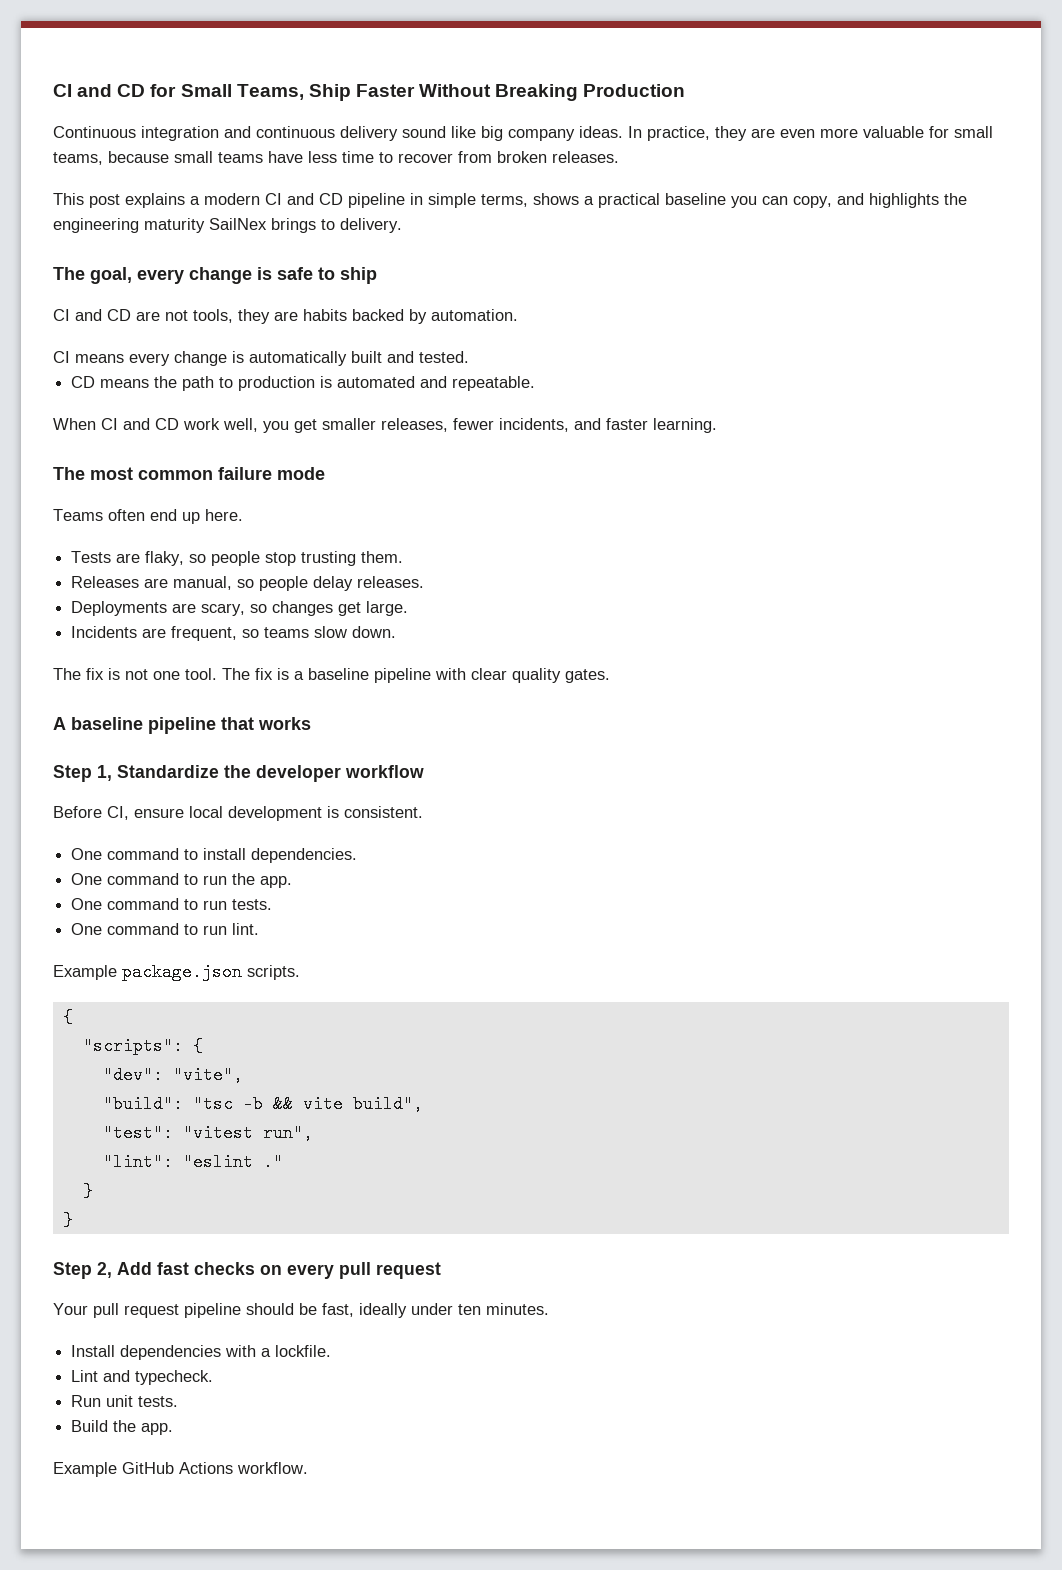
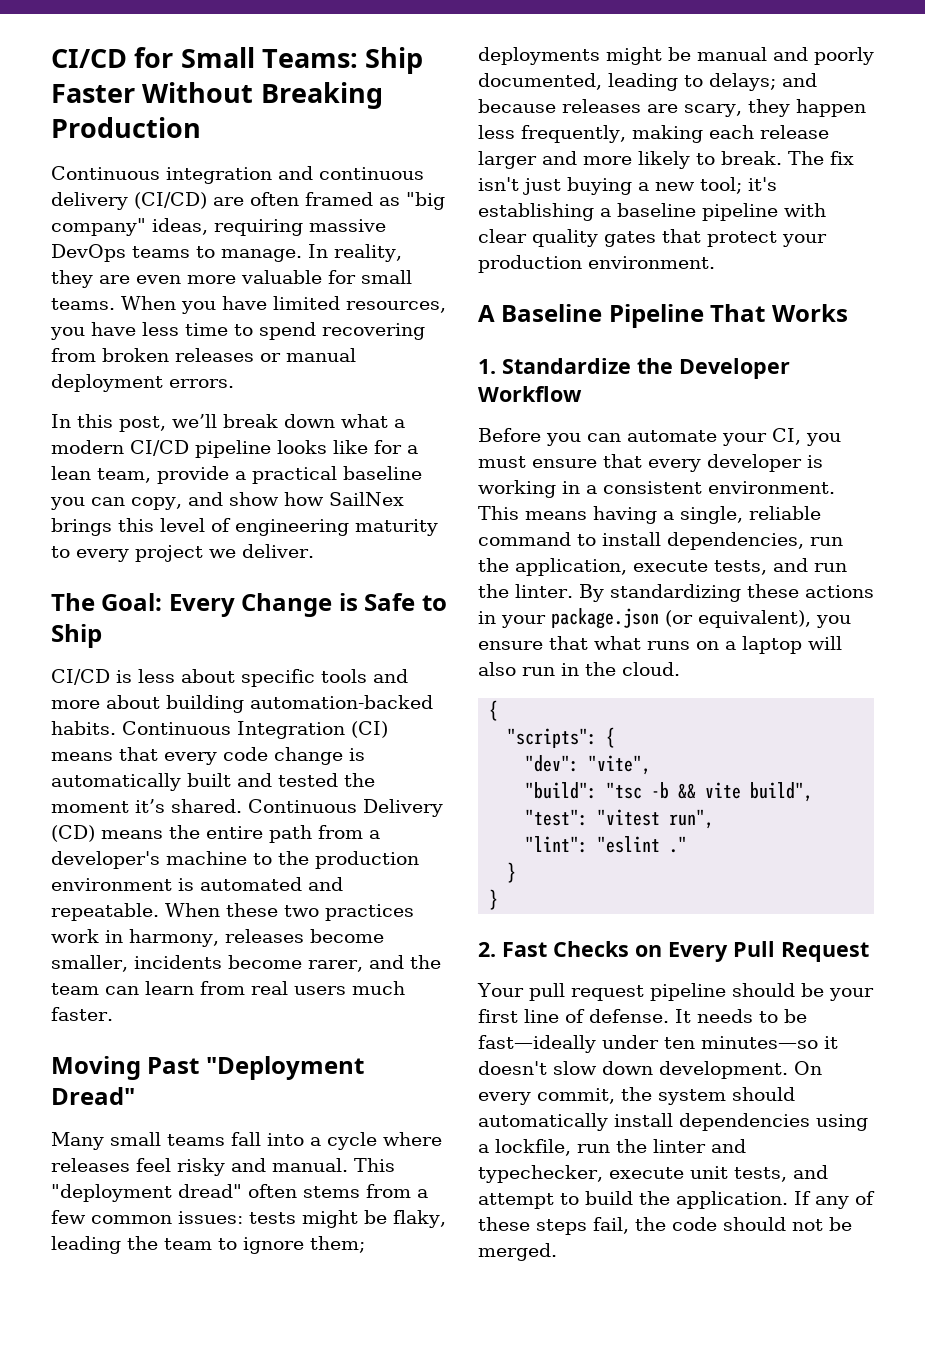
[53,84,146,97] CI and CD -> [51,49,127,68] CI/CD
[236,84,304,100] Teams, -> [261,49,358,68] Teams:
[402,126,710,141] sound like big company ideas. In practice, -> [134,192,445,210] [51,218,386,236] [51,244,402,262] (CI/CD) are often framed as "big company" ideas, requiring massive DevOps teams to manage. In reality,
[53,151,619,165] [53,193,579,208] teams, because small teams have less time to recover from broken releases. // This post explains a modern CI and CD pipeline in simple terms, shows -> [51,296,446,314] [50,322,425,340] [51,348,356,362] [51,374,234,392] [51,414,405,432] [51,440,418,458] [51,466,229,484] teams. When you have limited resources, you have less time to spend recovering from broken releases or manual deployment errors. // In this post, we’ll break down what a modern CI/CD pipeline looks like for a lean team, provide
[869,193,967,208] [53,218,402,233] [53,267,377,284] [53,309,518,324] [53,351,170,366] highlights the engineering maturity SailNex brings to delivery. // The goal, every change is safe to ship // CI and CD are not tools, they are habits backed by automation. // CI means every -> [228,492,404,506] [51,518,438,536] [51,544,314,562] [51,593,447,617] [51,624,102,648] [51,669,408,687] [51,695,433,713] [51,721,388,739] [51,747,268,765] show how SailNex brings this level of engineering maturity to every project we deliver. // The Goal: Every Change is Safe to Ship // CI/CD is less about specific tools and more about building automation-backed habits. Continuous Integration (CI) means that every code
[419,351,469,363] [71,376,536,391] [53,418,717,433] [53,467,325,480] [53,509,243,524] [71,551,404,566] [71,576,425,591] [71,601,409,616] [71,626,397,641] [53,668,289,680] tested. // CD means the path to production is automated and repeatable. // When CI and CD work well, you get smaller releases, fewer incidents, and faster learning. // The most common failure mode // Teams often end up here. // Tests are flaky, so people stop trusting them. // Releases are manual, so people delay releases. // Deployments are scary, so changes get large. // Incidents are frequent, so teams slow down. // The fix is not one tool. The fix is -> [278,773,375,787] [51,799,443,817] [51,825,380,843] [51,851,419,869] [51,877,343,891] [51,903,414,921] [51,929,384,947] [51,955,441,972] [51,981,405,995] [51,1007,113,1021] [51,1056,364,1080] [51,1087,135,1105] [51,1132,442,1150] [51,1158,395,1176] [51,1184,428,1202] [51,1210,446,1228] [51,1236,365,1254] [478,47,874,65] [478,73,817,91] [478,99,866,117] [478,125,829,143] [478,151,854,169] [478,177,777,195] [478,203,594,221] tested the moment it’s shared. Continuous Delivery (CD) means the entire path from a developer's machine to the production environment is automated and repeatable. When these two practices work in harmony, releases become smaller, incidents become rarer, and the team can learn from real users much faster. // Moving Past "Deployment Dread" // Many small teams fall into a cycle where releases feel risky and manual. This "deployment dread" often stems from a few common issues: tests might be flaky, leading the team to ignore them; deployments might be manual and poorly documented, leading to delays; and because releases are scary, they happen less frequently, making each release larger and more likely to break. The fix isn't just buying a new tool; it's establishing
[565,669,610,683] [53,717,311,734] [53,765,424,782] [53,806,423,821] [71,848,358,863] [71,873,293,888] [71,898,273,910] [71,923,260,935] [53,963,300,981] gates. // A baseline pipeline that works // Step 1, Standardize the developer workflow // Before CI, ensure local development is consistent. // One command to install dependencies. // One command to run the app. // One command to run tests. // One command to run lint. // Example package.json scripts. -> [604,229,827,247] [478,255,715,273] [478,304,848,328] [478,358,790,379] [478,386,582,402] [478,428,841,446] [478,454,823,472] [478,480,835,498] [478,506,821,524] [478,532,843,550] [478,558,847,576] [478,584,874,602] [478,608,851,629] [478,636,842,654] [478,662,680,676] gates that protect your production environment. // A Baseline Pipeline That Works // 1. Standardize the Developer Workflow // Before you can automate your CI, you must ensure that every developer is working in a consistent environment. This means having a single, reliable command to install dependencies, run the application, execute tests, and run the linter. By standardizing these actions in your package.json (or equivalent), you ensure that what runs on a laptop will also run in the cloud.
[53,1262,441,1279] Step 2, Add fast checks on every pull request -> [478,941,869,962] 2. Fast Checks on Every Pull Request
[322,1303,549,1318] [71,1345,332,1360] [71,1370,214,1385] [71,1395,179,1407] [71,1420,174,1435] [53,1462,308,1477] fast, ideally under ten minutes. // Install dependencies with a lockfile. // Lint and typecheck. // Run unit tests. // Build the app. // Example GitHub Actions workflow. -> [828,988,874,1001] [478,1009,807,1023] [478,1035,838,1053] [478,1061,822,1079] [478,1087,795,1105] [478,1113,868,1131] [478,1139,746,1156] [478,1165,828,1183] [478,1191,875,1209] [478,1217,852,1235] [478,1243,557,1261] your first line of defense. It needs to be fast—ideally under ten minutes—so it doesn't slow down development. On every commit, the system should automatically install dependencies using a lockfile, run the linter and typechecker, execute unit tests, and attempt to build the application. If any of these steps fail, the code should not be merged.

